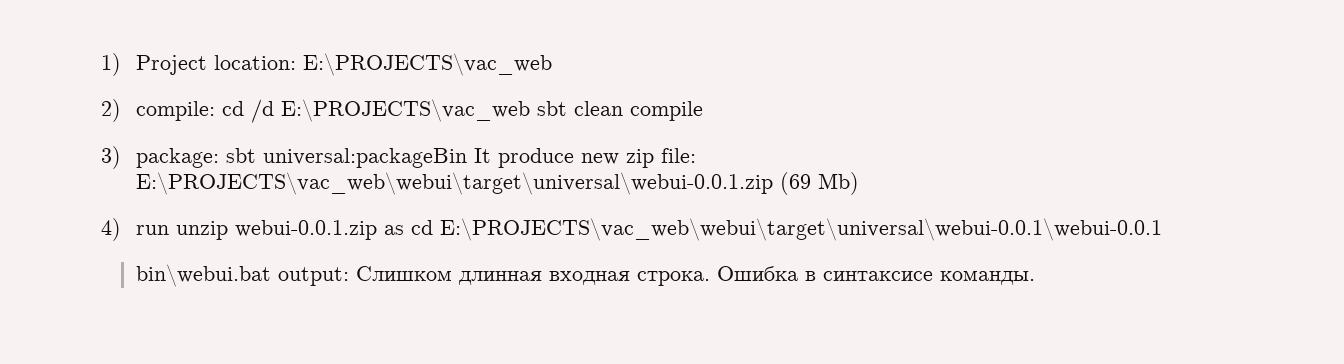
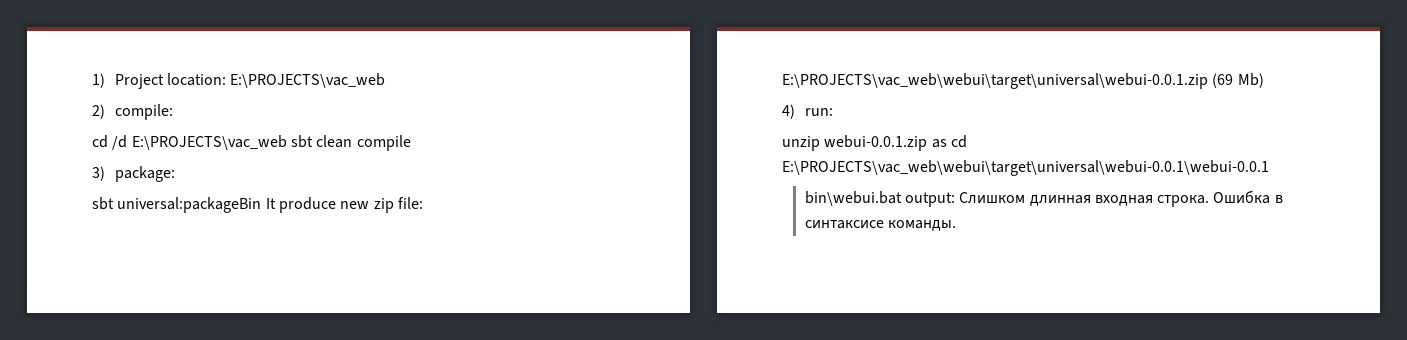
(215, 111) none -> (173, 112) //
(219, 158) none -> (175, 174) //
[135,225,169,235] run -> [804,108,833,116] run: //

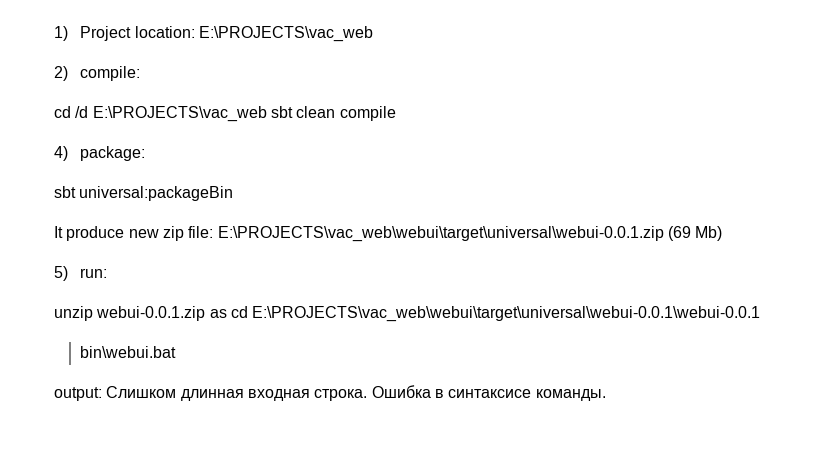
[92,166,105,181] 3) -> [54,146,68,161] 4)
(262, 205) none -> (234, 193) //
[782,104,795,119] 4) -> [54,266,68,281] 5)
(902, 198) none -> (177, 352) //

